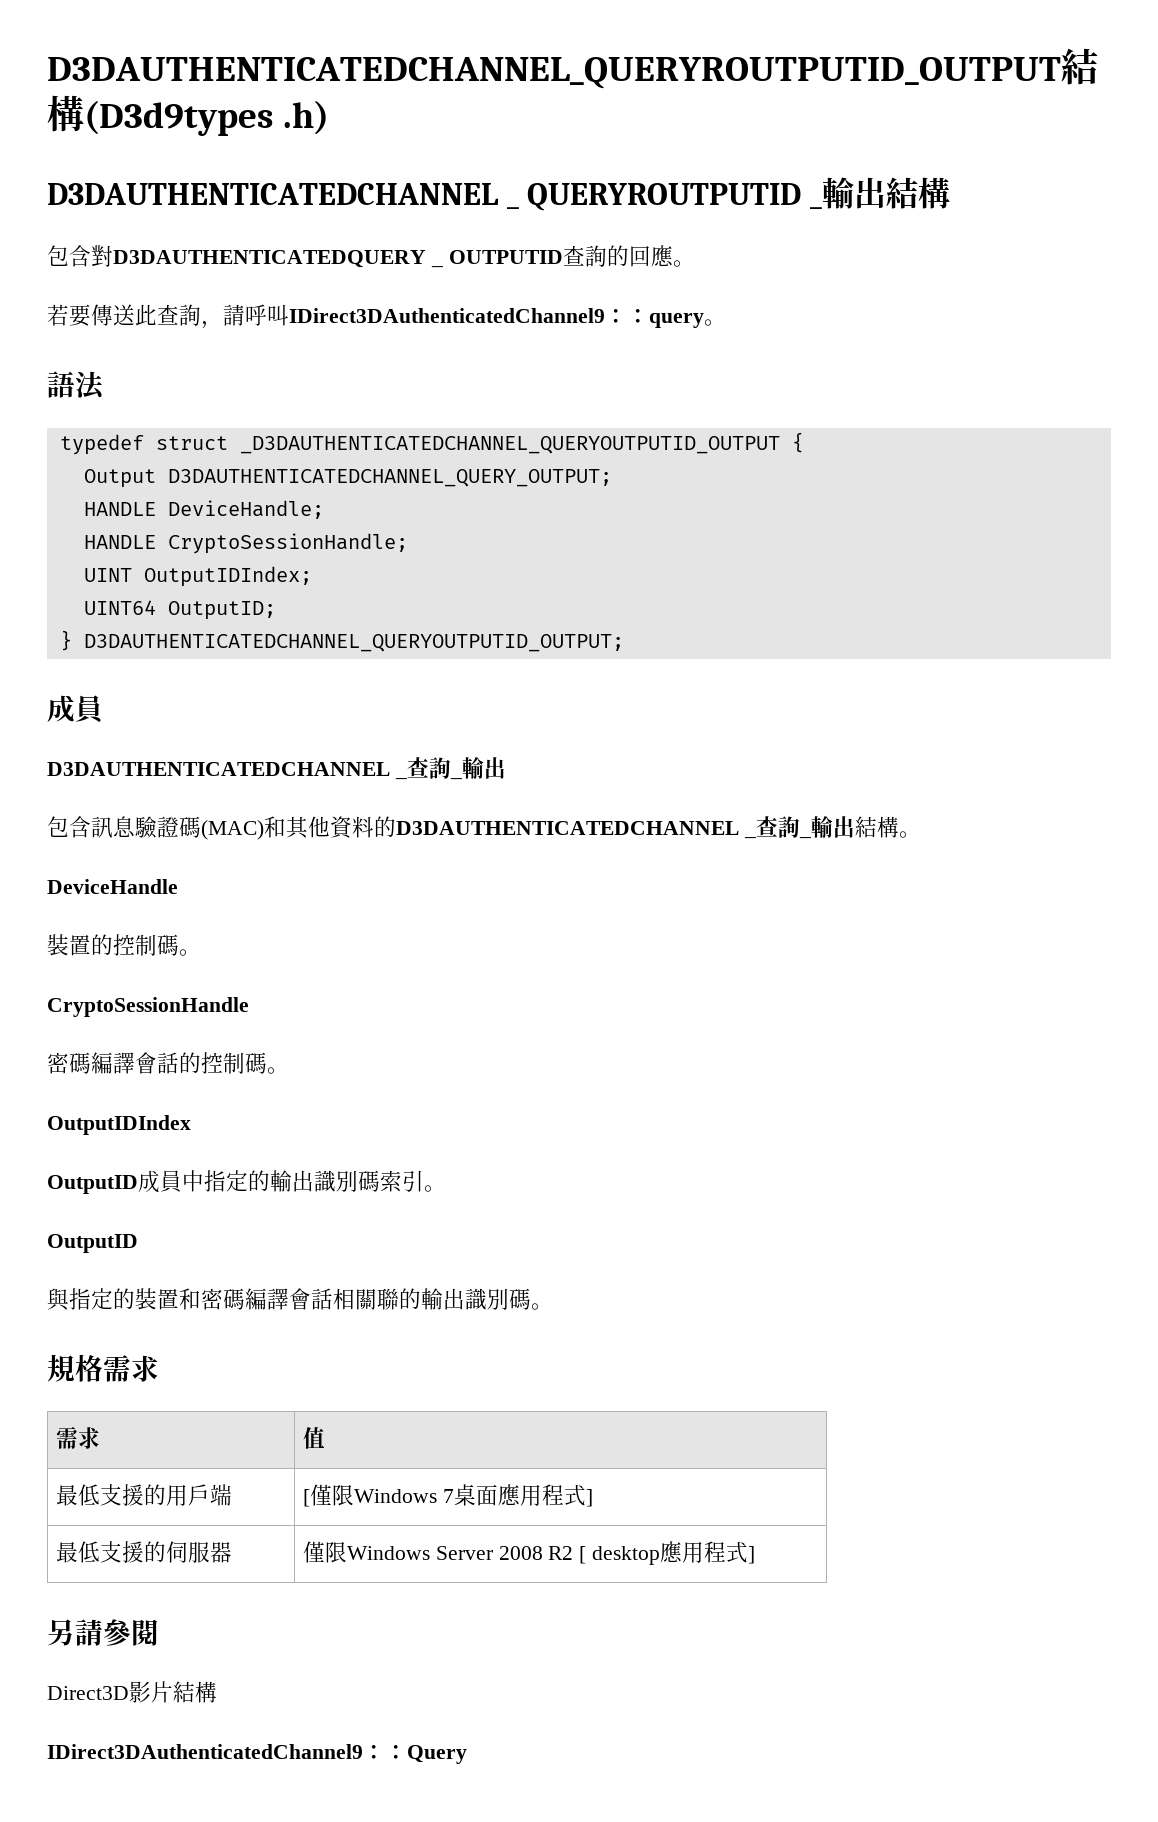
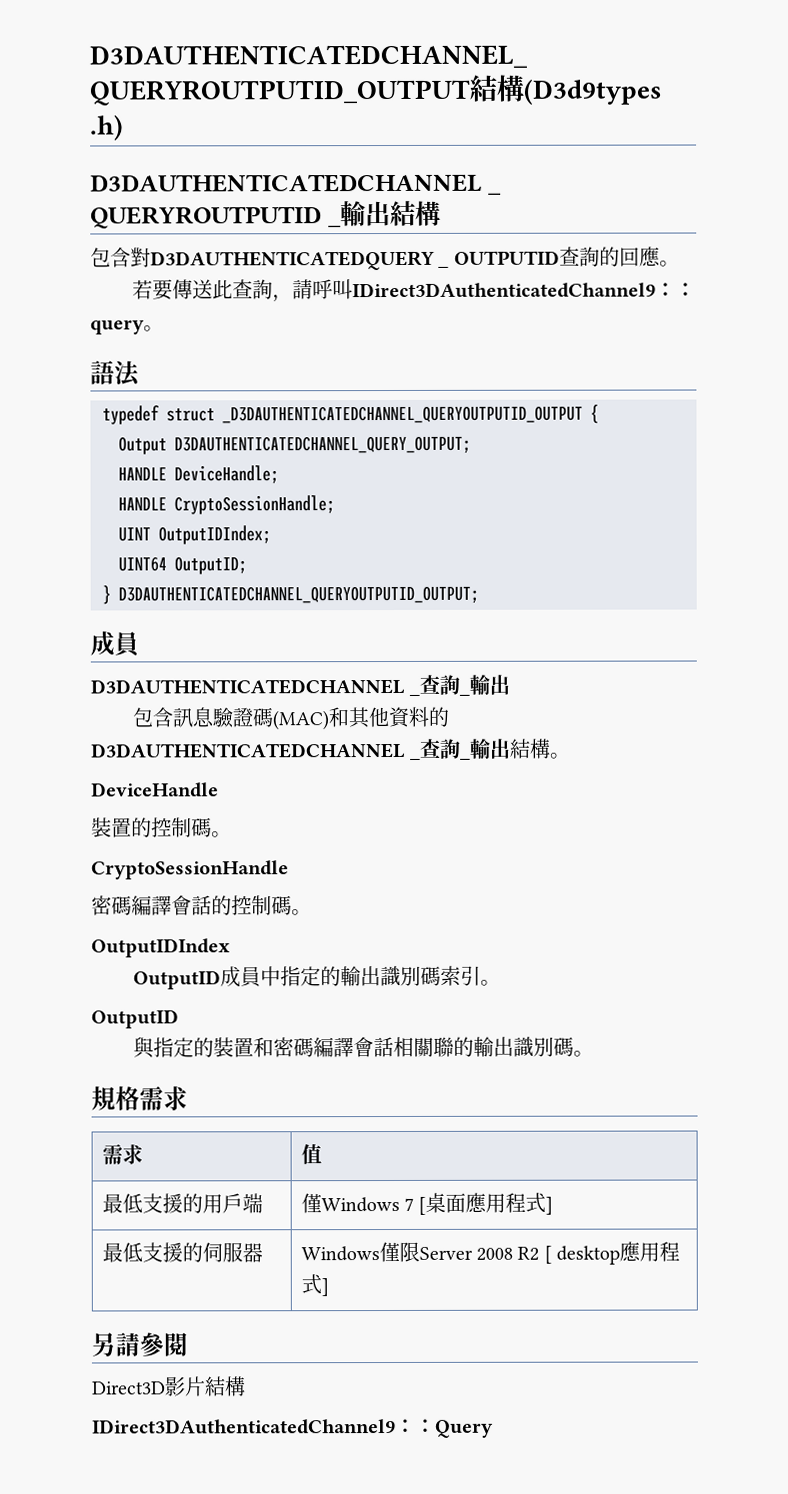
[302,1484,354,1507] [僅限 -> [300,1193,322,1214] 僅
(454, 1496) none -> [418,1196,427,1215] [
[302,1541,430,1563] 僅限Windows -> [300,1241,420,1263] Windows僅限

